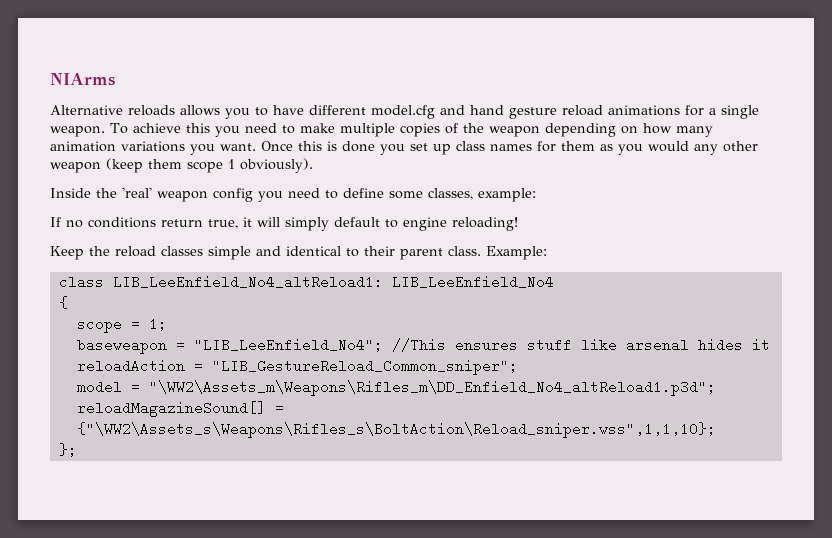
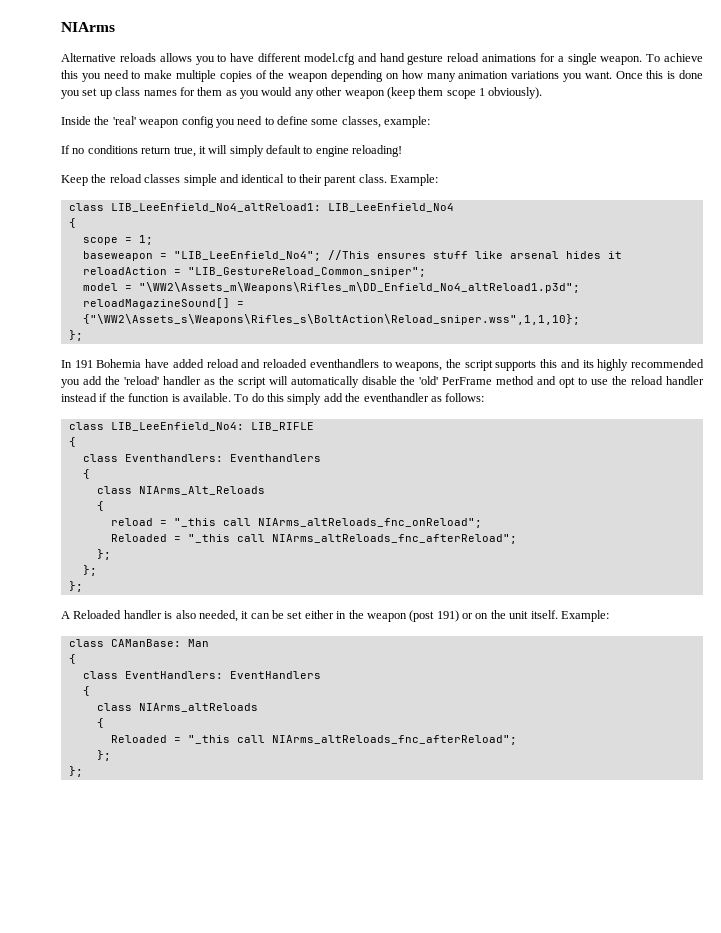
(77, 450) none -> [61,359,704,371] [61,376,705,388] [61,393,485,405] [68,422,314,431] [68,437,76,447] [82,454,321,462] [82,469,90,479] [96,486,265,495] [96,501,104,511] [110,518,482,528] [110,534,517,544] [96,549,111,560] [82,565,97,576] [68,581,83,592] [61,610,609,622] [68,639,209,647] [68,654,76,664] [82,671,321,679] [82,686,90,696] [96,703,258,712] [96,718,104,728] [110,735,517,745] [96,750,111,761] [68,766,83,777] // In 191 Bohemia have added reload and reloaded eventhandlers to weapons, the script supports this and its highly recommended you add the 'reload' handler as the script will automatically disable the 'old' PerFrame method and opt to use the reload handler instead if the function is available. To do this simply add the eventhandler as follows: // class LIB_LeeEnfield_No4: LIB_RIFLE // { // class Eventhandlers: Eventhandlers // { // class NIArms_Alt_Reloads // { // reload = "_this call NIArms_altReloads_fnc_onReload"; // Reloaded = "_this call NIArms_altReloads_fnc_afterReload"; // }; // }; // }; // A Reloaded handler is also needed, it can be set either in the weapon (post 191) or on the unit itself. Example: // class CAManBase: Man // { // class EventHandlers: EventHandlers // { // class NIArms_altReloads // { // Reloaded = "_this call NIArms_altReloads_fnc_afterReload"; // }; // };

